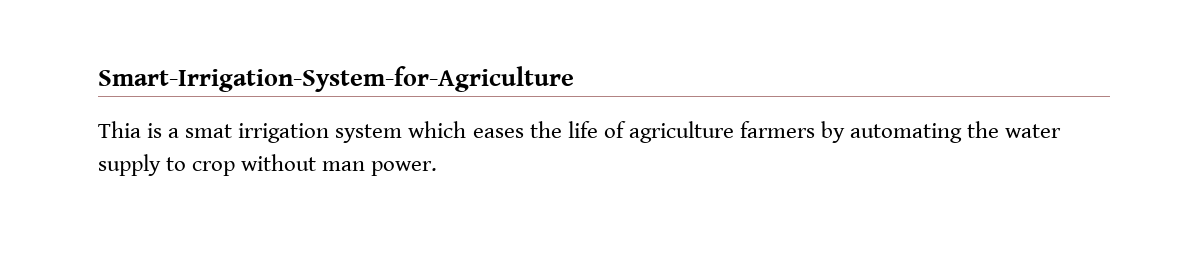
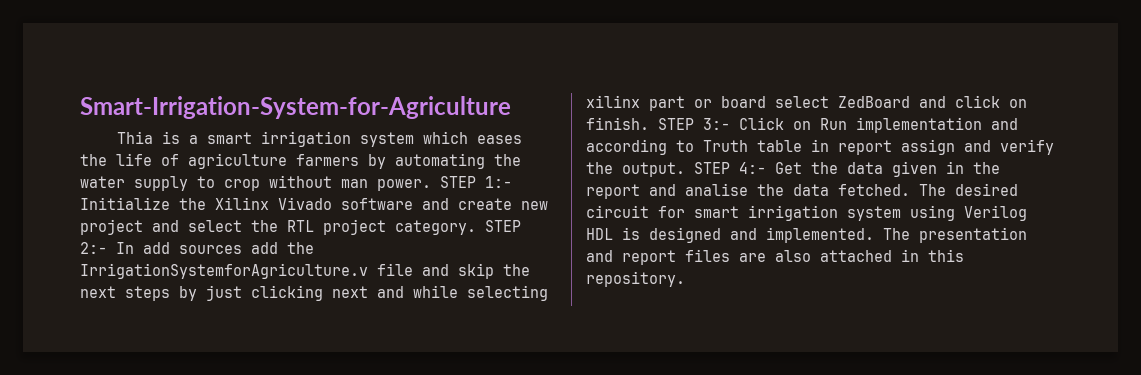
[185,124,233,138] smat -> [207,132,253,144] smart
(438, 168) none -> [440,176,512,188] [80,197,548,210] [80,219,521,235] [80,242,314,254] [80,263,530,279] [80,285,548,301] [586,95,1027,111] [586,117,1018,133] [586,139,1054,155] [586,161,1000,177] [586,183,1018,199] [586,205,1027,221] [586,227,1027,243] [586,249,964,265] [586,271,685,287] STEP 1:- Initialize the Xilinx Vivado software and create new project and select the RTL project category. STEP 2:- In add sources add the IrrigationSystemforAgriculture.v file and skip the next steps by just clicking next and while selecting xilinx part or board select ZedBoard and click on finish. STEP 3:- Click on Run implementation and according to Truth table in report assign and verify the output. STEP 4:- Get the data given in the report and analise the data fetched. The desired circuit for smart irrigation system using Verilog HDL is designed and implemented. The presentation and report files are also attached in this repository.

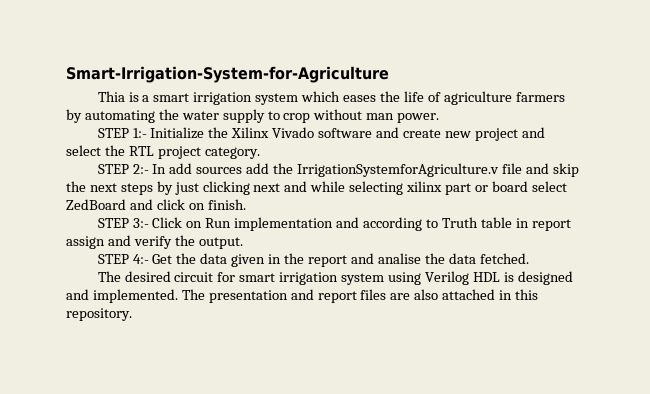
(431, 185) none -> (440, 118) //
(476, 227) none -> (260, 153) //
(649, 123) none -> (246, 204) //
(685, 169) none -> (243, 243) //
(910, 190) none -> (529, 258) //

